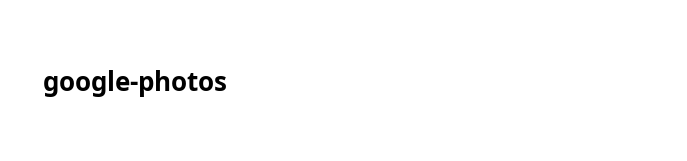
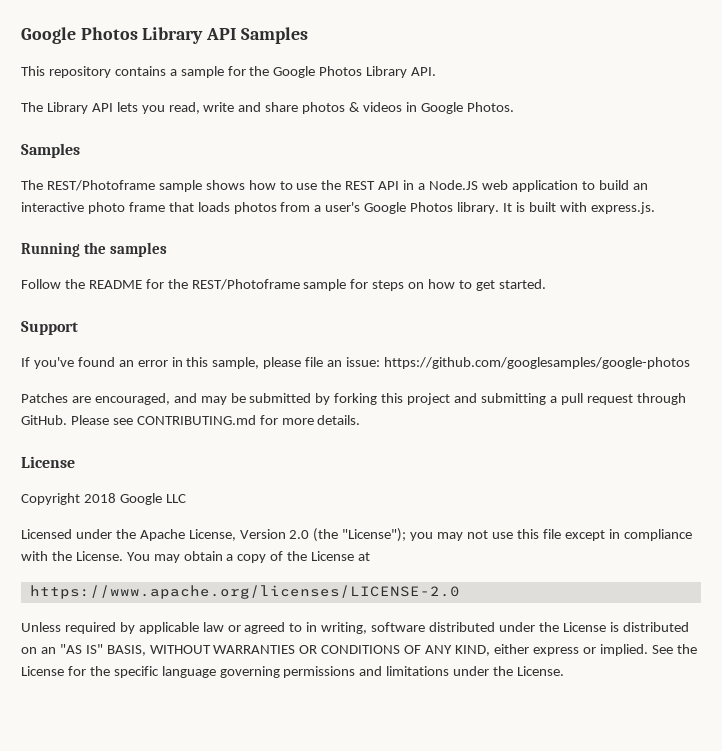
[43,70,227,97] google-photos -> [21,27,308,44] [21,66,437,78] [21,102,514,114] [21,143,80,158] [21,180,648,192] [21,202,655,214] [21,242,168,257] [21,279,546,291] [21,321,78,335] [21,357,690,369] [21,393,686,405] [21,415,361,425] [21,456,75,468] [21,493,186,505] [21,528,692,542] [21,551,371,563] [29,585,460,599] [21,622,689,634] [21,644,697,656] [21,666,565,678] Google Photos Library API Samples // This repository contains a sample for the Google Photos Library API. // The Library API lets you read, write and share photos & videos in Google Photos. // Samples // The REST/Photoframe sample shows how to use the REST API in a Node.JS web application to build an interactive photo frame that loads photos from a user's Google Photos library. It is built with express.js. // Running the samples // Follow the README for the REST/Photoframe sample for steps on how to get started. // Support // If you've found an error in this sample, please file an issue: https://github.com/googlesamples/google-photos // Patches are encouraged, and may be submitted by forking this project and submitting a pull request through GitHub. Please see CONTRIBUTING.md for more details. // License // Copyright 2018 Google LLC // Licensed under the Apache License, Version 2.0 (the "License"); you may not use this file except in compliance with the License. You may obtain a copy of the License at // https://www.apache.org/licenses/LICENSE-2.0 // Unless required by applicable law or agreed to in writing, software distributed under the License is distributed on an "AS IS" BASIS, WITHOUT WARRANTIES OR CONDITIONS OF ANY KIND, either express or implied. See the License for the specific language governing permissions and limitations under the License.

